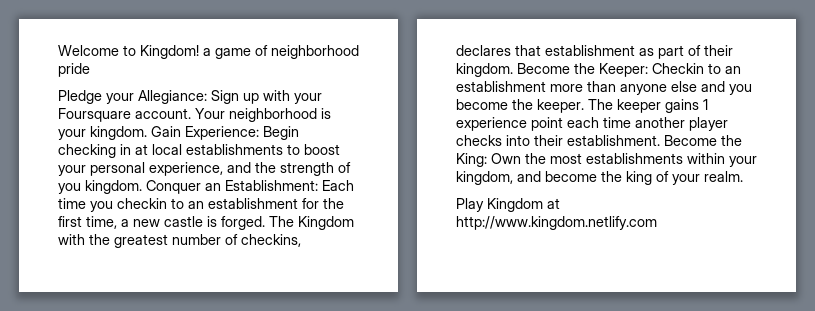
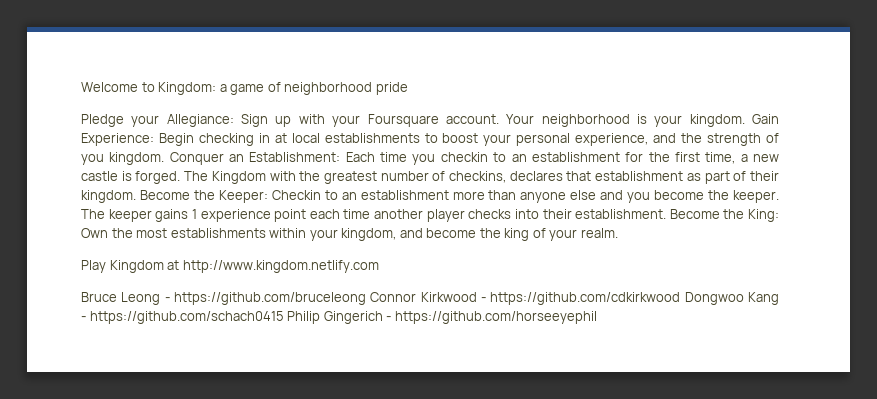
[140,45,199,59] Kingdom! -> [158,82,217,95] Kingdom:
(657, 223) none -> [81,292,780,305] [81,311,597,324] // Bruce Leong - https://github.com/bruceleong Connor Kirkwood - https://github.com/cdkirkwood Dongwoo Kang - https://github.com/schach0415 Philip Gingerich - https://github.com/horseeyephil

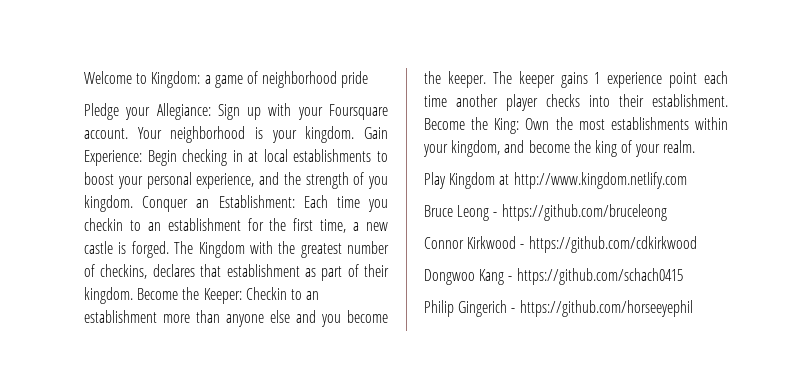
(366, 298) none -> (667, 212) //
(681, 298) none -> (697, 244) //
(284, 317) none -> (683, 276) //

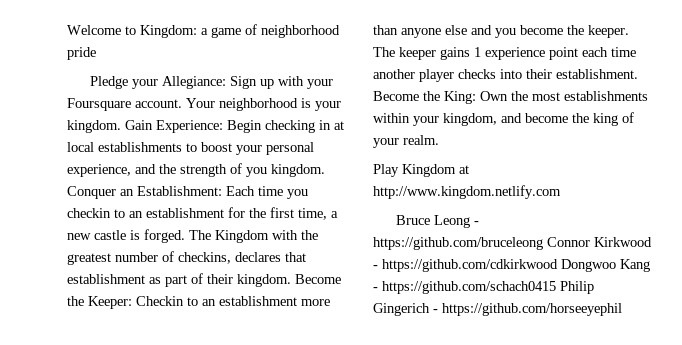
(667, 212) // -> (543, 243) none
(697, 244) // -> (558, 265) none
(683, 276) // -> (556, 287) none

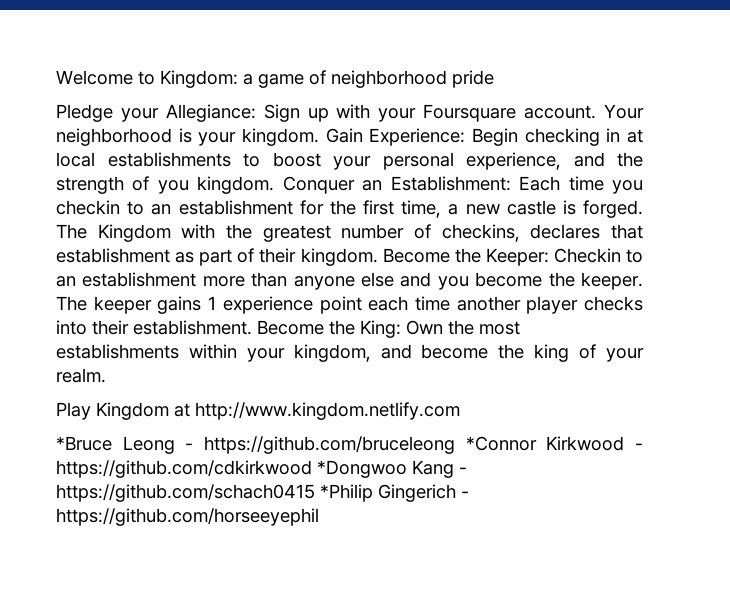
[396,215,431,225] Bruce -> [56,436,112,451] *Bruce
[547,237,590,247] Connor -> [465,436,537,451] *Connor
[561,259,616,272] Dongwoo -> [317,460,407,478] *Dongwoo
[560,281,594,294] Philip -> [320,484,373,502] *Philip

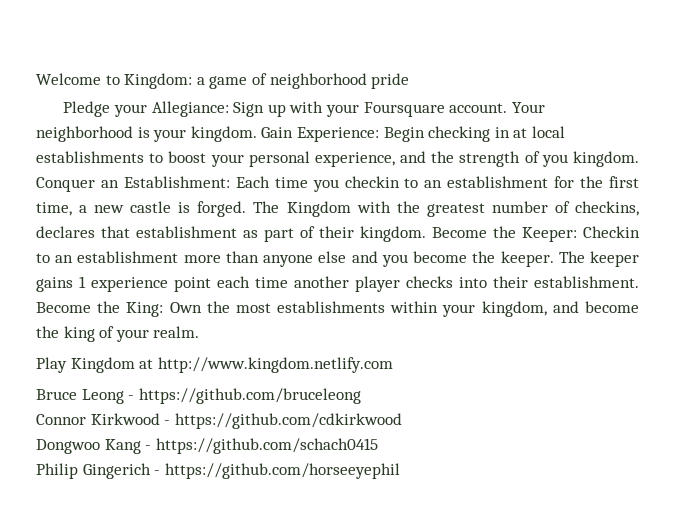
[56,436,112,451] *Bruce -> [36,389,77,400] Bruce
[465,436,537,451] *Connor -> [36,414,86,425] // Connor
[317,460,407,478] *Dongwoo -> [36,439,100,454] // Dongwoo
[320,484,373,502] *Philip -> [36,463,78,479] // Philip

